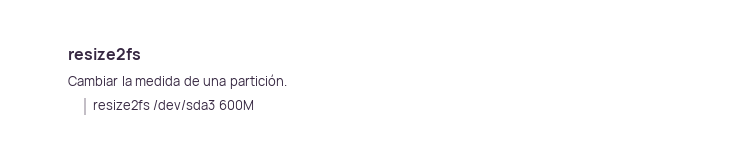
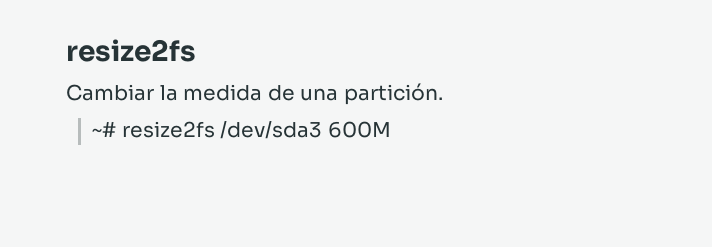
(287, 81) none -> [92,122,117,137] ~#

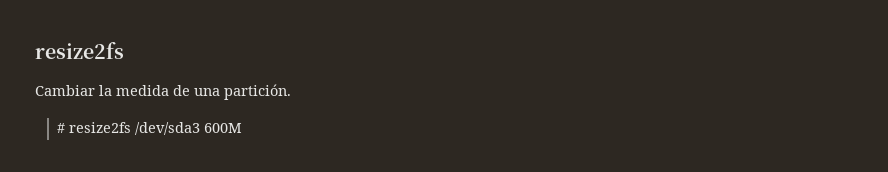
[92,122,117,137] ~# -> [57,123,66,133] #

